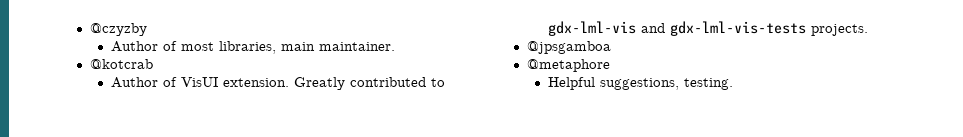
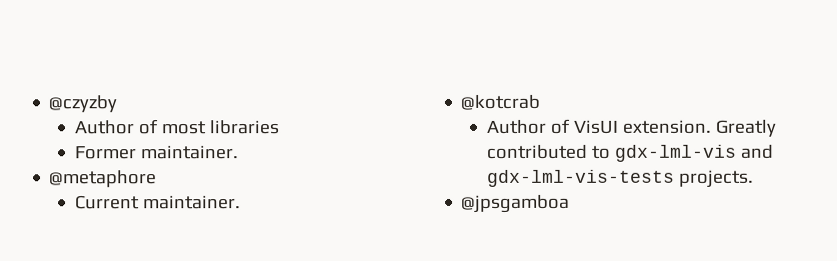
[218,41,315,54] libraries, main -> [208,120,280,135] [74,145,239,160] [49,170,158,188] [74,195,140,210] libraries // Former maintainer. // @metaphore // Current
[526,59,610,72] [547,77,733,90] // @metaphore // Helpful suggestions, testing. -> (571, 203) none

